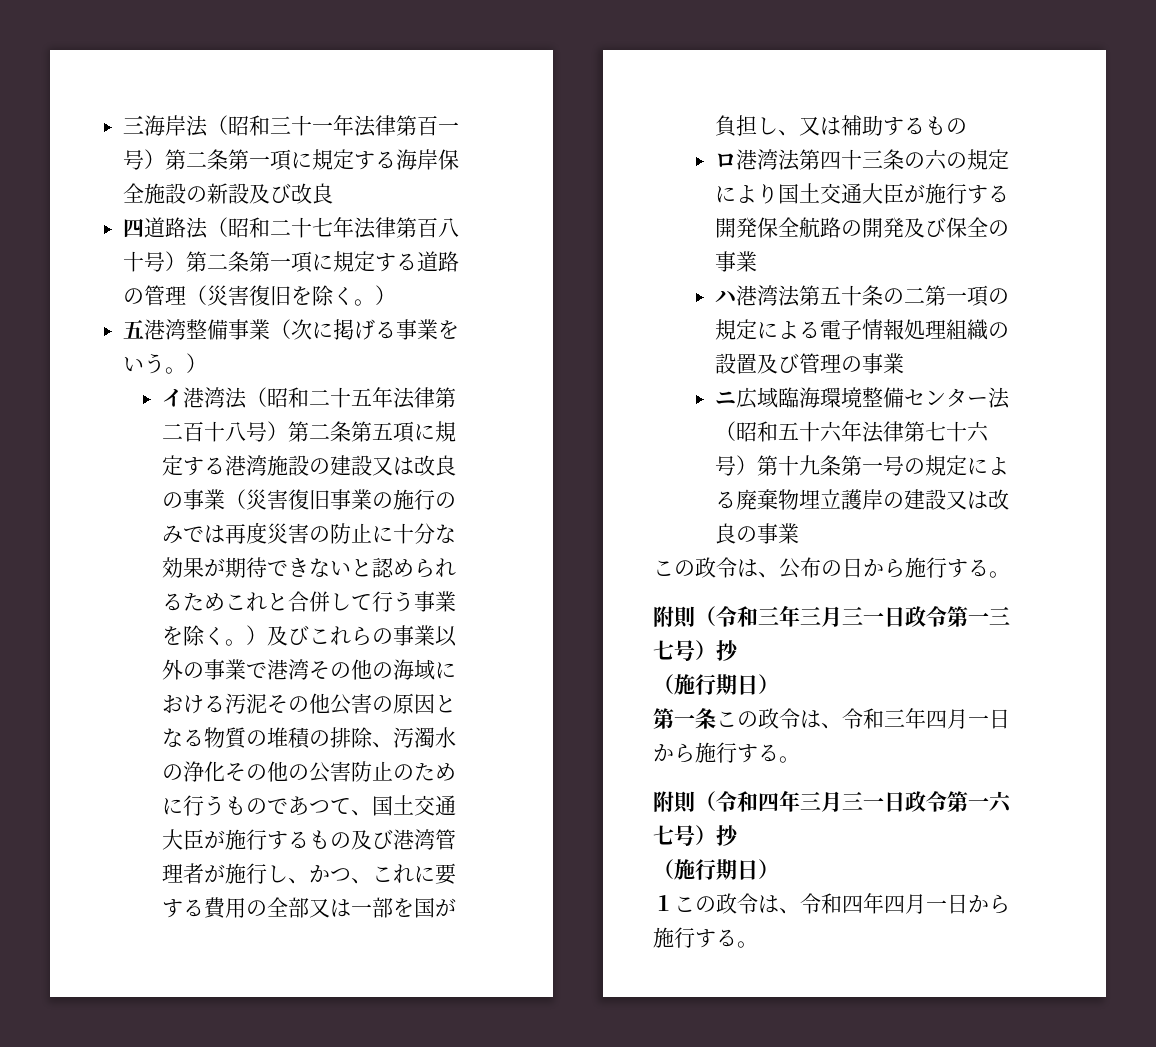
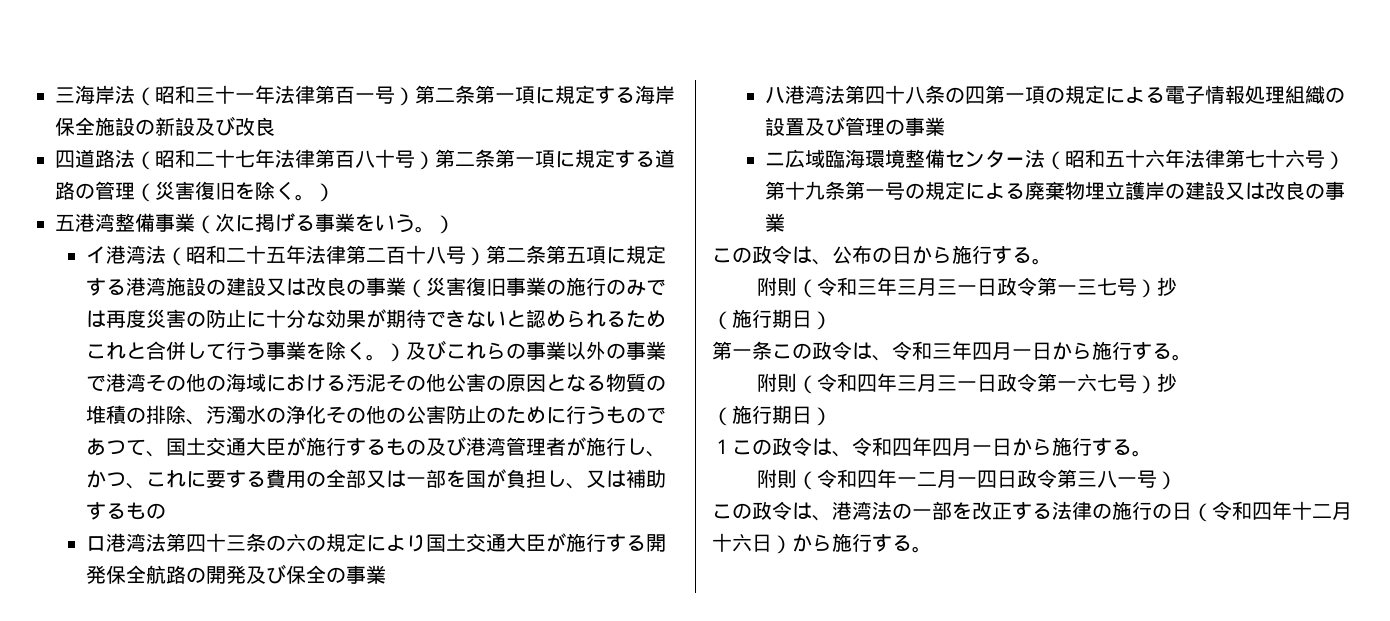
[819,285,925,306] 五十条の二 -> [864,85,985,104] 四十八条の四
(758, 944) none -> [756,469,1177,490] [712,501,1352,522] [712,533,932,554] // 附則（令和四年一二月一四日政令第三八一号） // この政令は、港湾法の一部を改正する法律の施行の日（令和四年十二月十六日）から施行する。

